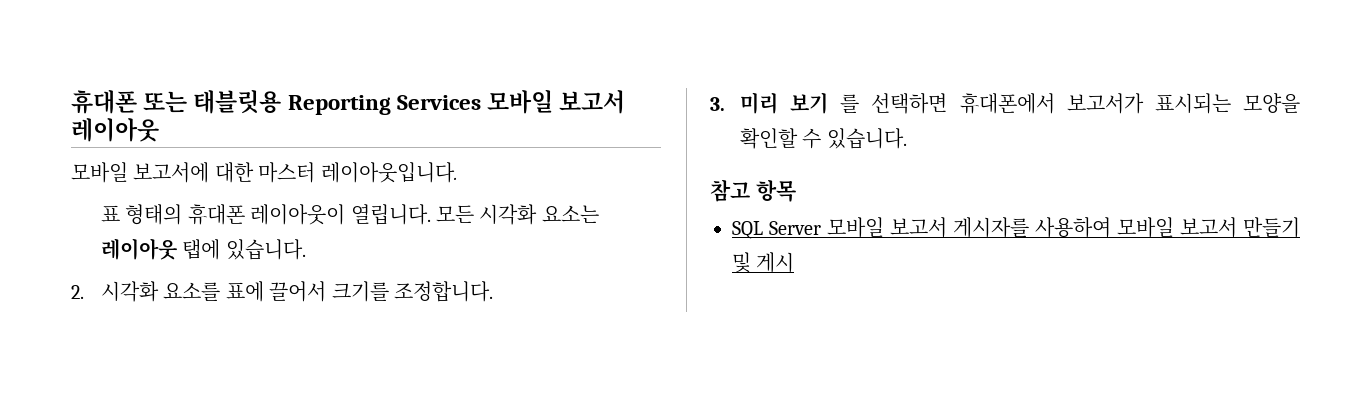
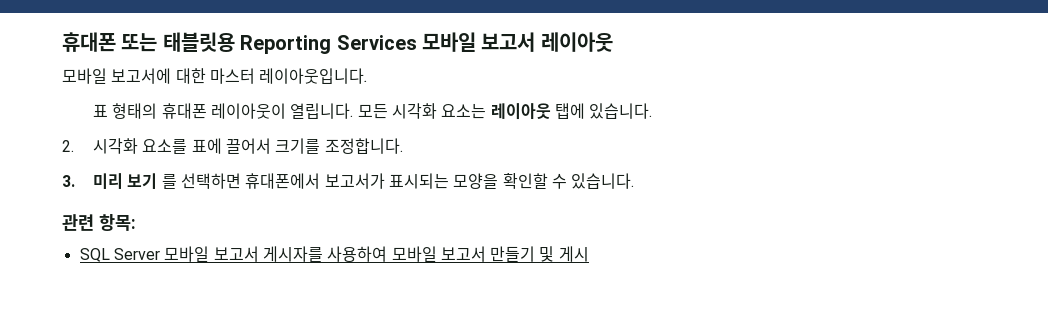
[710,179,796,202] 참고 항목 -> [62,214,136,231] 관련 항목:

